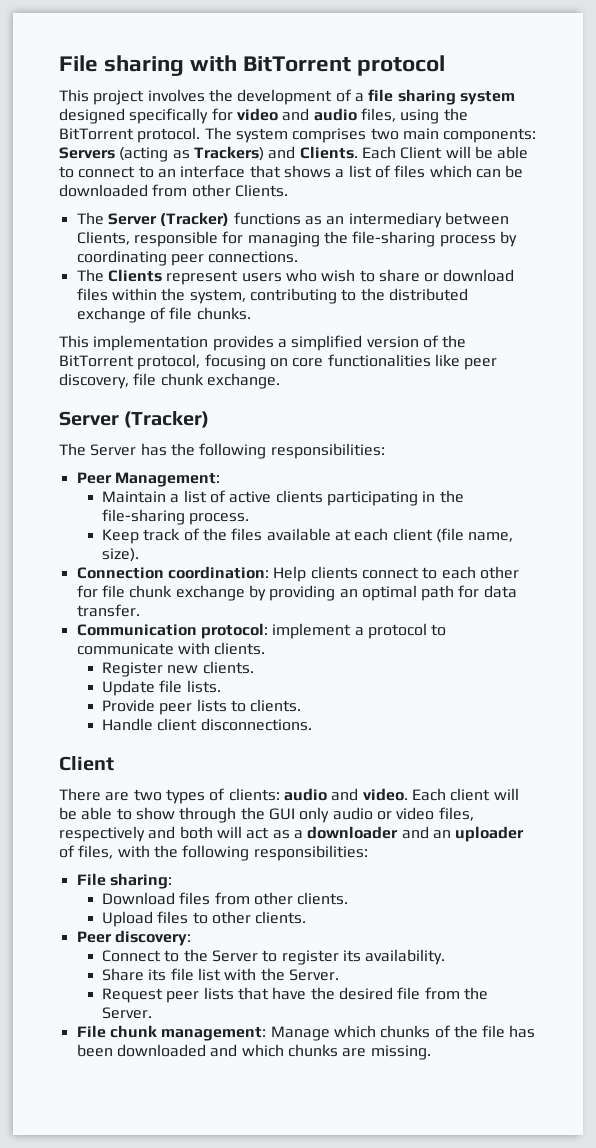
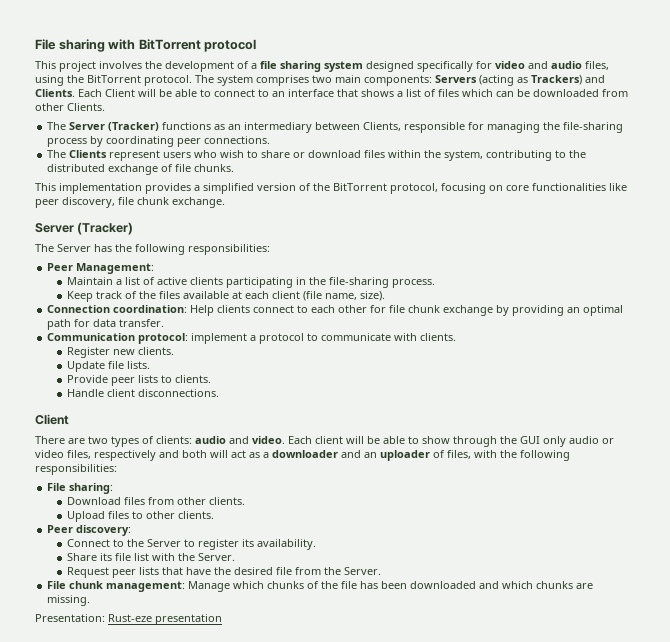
(431, 1052) none -> [35,614,222,625] // Presentation: Rust-eze presentation

